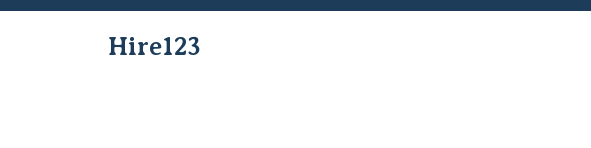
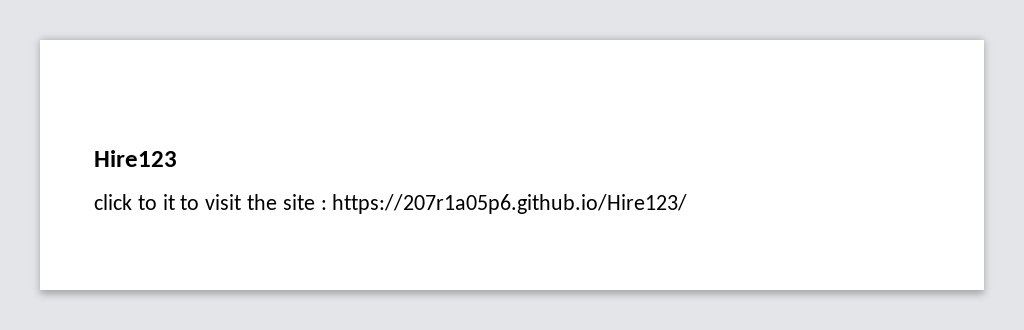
(201, 45) none -> [94,194,688,214] // click to it to visit the site : https://207r1a05p6.github.io/Hire123/

